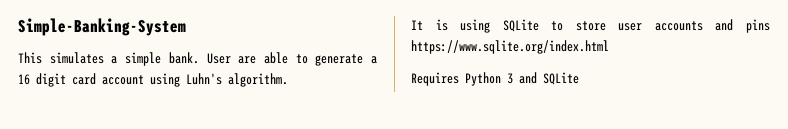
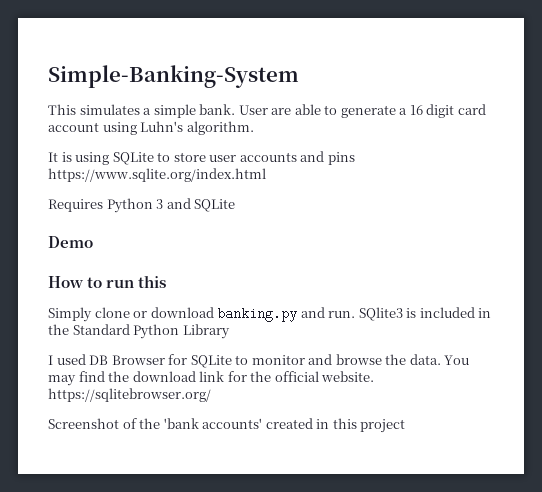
(579, 78) none -> [48,236,93,248] [48,275,167,288] [48,307,492,322] [48,324,230,339] [48,354,470,368] [48,371,375,386] [48,388,211,402] [48,418,406,433] // Demo // How to run this // Simply clone or download banking.py and run. SQlite3 is included in the Standard Python Library // I used DB Browser for SQLite to monitor and browse the data. You may find the download link for the official website. https://sqlitebrowser.org/ // Screenshot of the 'bank accounts' created in this project

